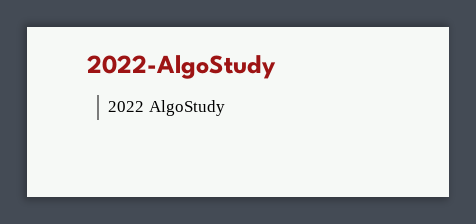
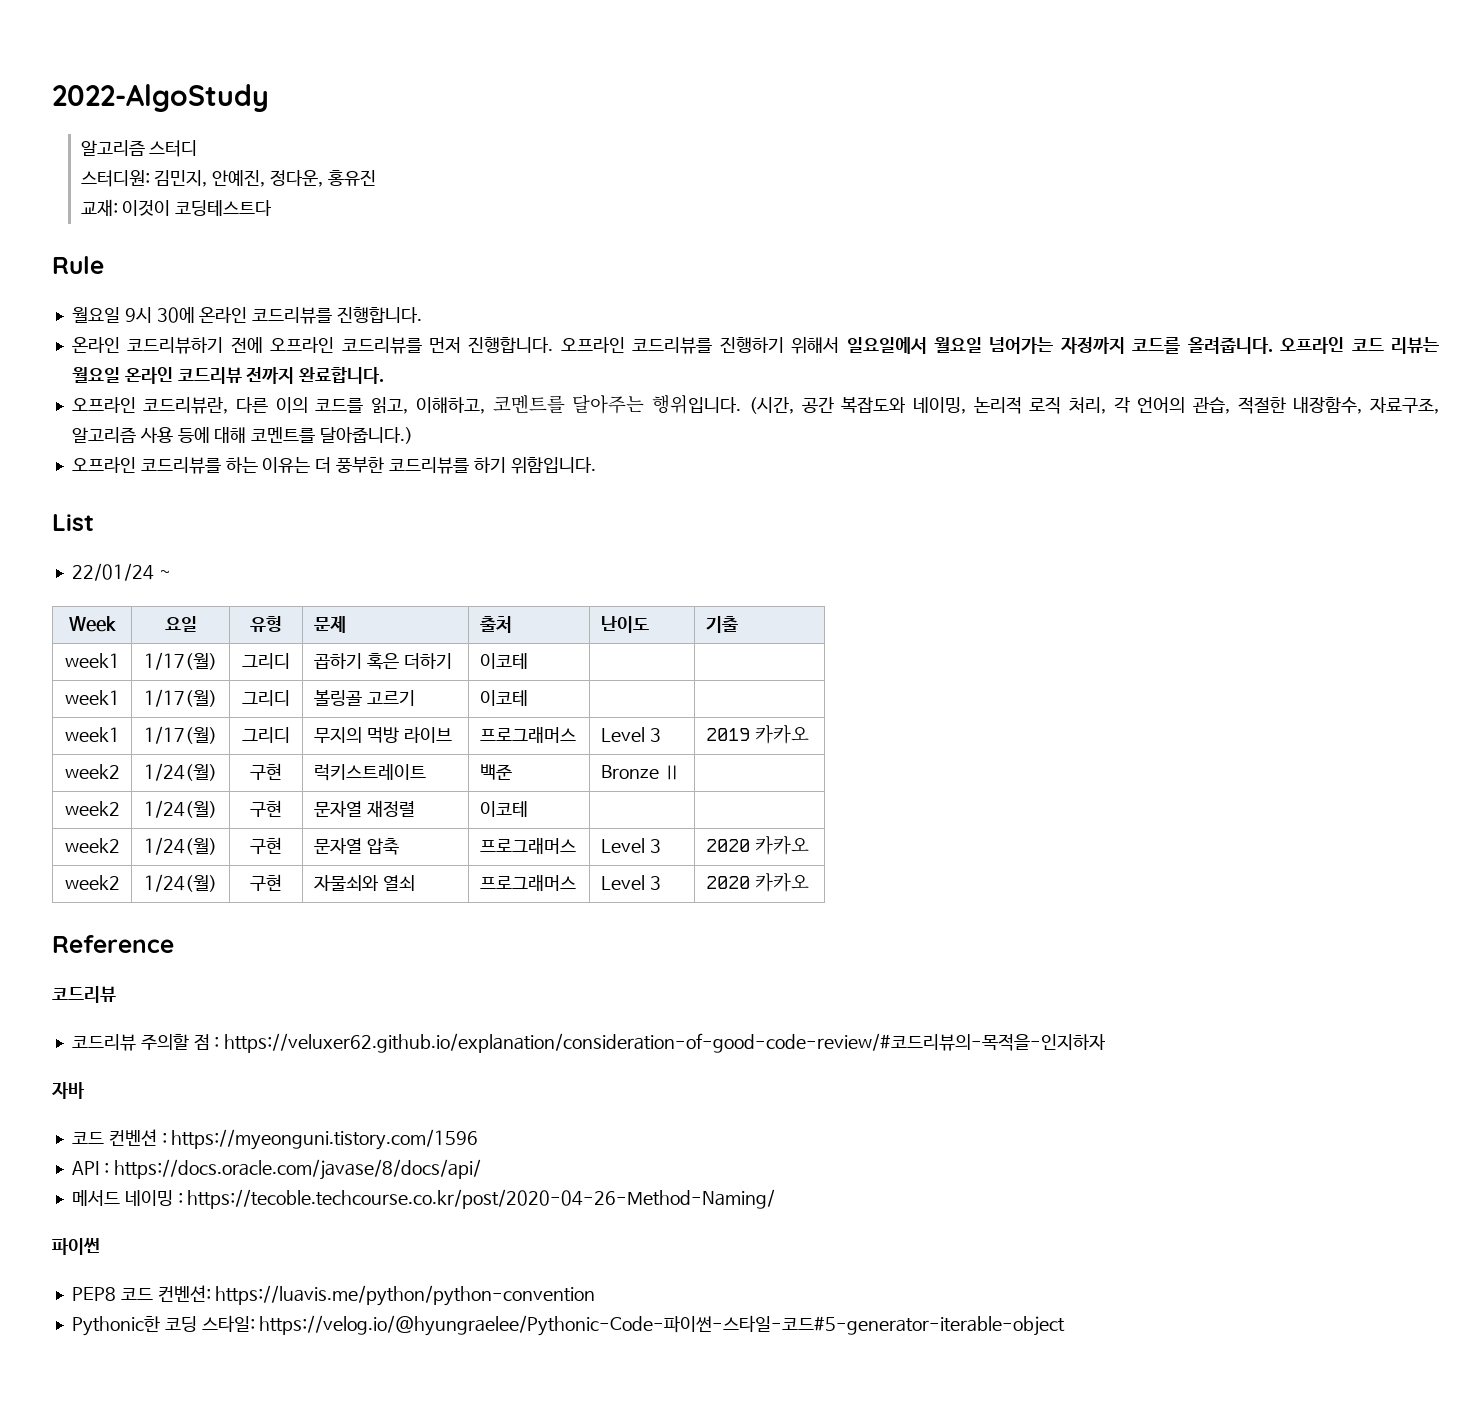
[108,100,226,116] 2022 AlgoStudy -> [80,140,198,157] [80,170,377,187] [80,199,273,216] [52,256,104,274] [71,307,423,324] [71,337,1440,354] [71,367,385,384] [71,395,1440,414] [71,427,414,444] [71,457,596,474] [52,514,94,531] [71,563,171,581] [68,616,116,632] [164,616,197,632] [250,616,282,632] [313,616,346,633] [479,616,512,633] [600,616,649,633] [705,616,738,633] [64,653,120,668] [144,652,217,670] [242,653,290,669] [313,653,452,670] [479,653,528,669] [64,690,120,705] [144,689,217,707] [242,690,290,706] [313,690,415,706] [479,690,528,706] [64,727,120,742] [144,726,217,744] [242,727,290,743] [313,727,452,743] [479,727,576,743] [600,727,661,742] [705,725,809,744] [64,764,120,779] [144,763,217,781] [250,763,282,780] [313,764,426,781] [479,764,512,780] [600,765,680,780] [64,801,120,816] [144,800,217,818] [250,800,282,817] [313,800,415,817] [479,801,528,817] [64,838,120,853] [144,837,217,855] [250,837,282,854] [313,838,399,855] [479,838,576,854] [600,838,661,853] [705,836,809,855] [64,875,120,890] [144,874,217,892] [250,874,282,891] [313,875,415,891] [479,875,576,891] [600,875,661,890] [705,873,809,892] [52,935,174,953] [52,986,116,1003] [71,1033,1107,1053] [51,1082,85,1099] [71,1129,479,1150] [71,1159,481,1180] [71,1189,776,1209] [52,1238,100,1255] [71,1285,596,1306] [71,1315,1066,1336] 알고리즘 스터디 // 스터디원: 김민지, 안예진, 정다운, 홍유진 // 교재: 이것이 코딩테스트다 // Rule // 월요일 9시 30에 온라인 코드리뷰를 진행합니다. // 온라인 코드리뷰하기 전에 오프라인 코드리뷰를 먼저 진행합니다. 오프라인 코드리뷰를 진행하기 위해서 일요일에서 월요일 넘어가는 자정까지 코드를 올려줍니다. 오프라인 코드 리뷰는 월요일 온라인 코드리뷰 전까지 완료합니다. // 오프라인 코드리뷰란, 다른 이의 코드를 읽고, 이해하고, 코멘트를 달아주는 행위입니다. (시간, 공간 복잡도와 네이밍, 논리적 로직 처리, 각 언어의 관습, 적절한 내장함수, 자료구조, 알고리즘 사용 등에 대해 코멘트를 달아줍니다.) // 오프라인 코드리뷰를 하는 이유는 더 풍부한 코드리뷰를 하기 위함입니다. // List // 22/01/24 ~ // Week | 요일 | 유형 | 문제 | 출처 | 난이도 | 기출 // week1 | 1/17(월) | 그리디 | 곱하기 혹은 더하기 | 이코테 | | // week1 | 1/17(월) | 그리디 | 볼링골 고르기 | 이코테 | | // week1 | 1/17(월) | 그리디 | 무지의 먹방 라이브 | 프로그래머스 | Level 3 | 2019 카카오 // week2 | 1/24(월) | 구현 | 럭키스트레이트 | 백준 | Bronze Ⅱ | // week2 | 1/24(월) | 구현 | 문자열 재정렬 | 이코테 | | // week2 | 1/24(월) | 구현 | 문자열 압축 | 프로그래머스 | Level 3 | 2020 카카오 // week2 | 1/24(월) | 구현 | 자물쇠와 열쇠 | 프로그래머스 | Level 3 | 2020 카카오 // Reference // 코드리뷰 // 코드리뷰 주의할 점 : https://veluxer62.github.io/explanation/consideration-of-good-code-review/#코드리뷰의-목적을-인지하자 // 자바 // 코드 컨벤션 : https://myeonguni.tistory.com/1596 // API : https://docs.oracle.com/javase/8/docs/api/ // 메서드 네이밍 : https://tecoble.techcourse.co.kr/post/2020-04-26-Method-Naming/ // 파이썬 // PEP8 코드 컨벤션: https://luavis.me/python/python-convention // Pythonic한 코딩 스타일: https://velog.io/@hyungraelee/Pythonic-Code-파이썬-스타일-코드#5-generator-iterable-object

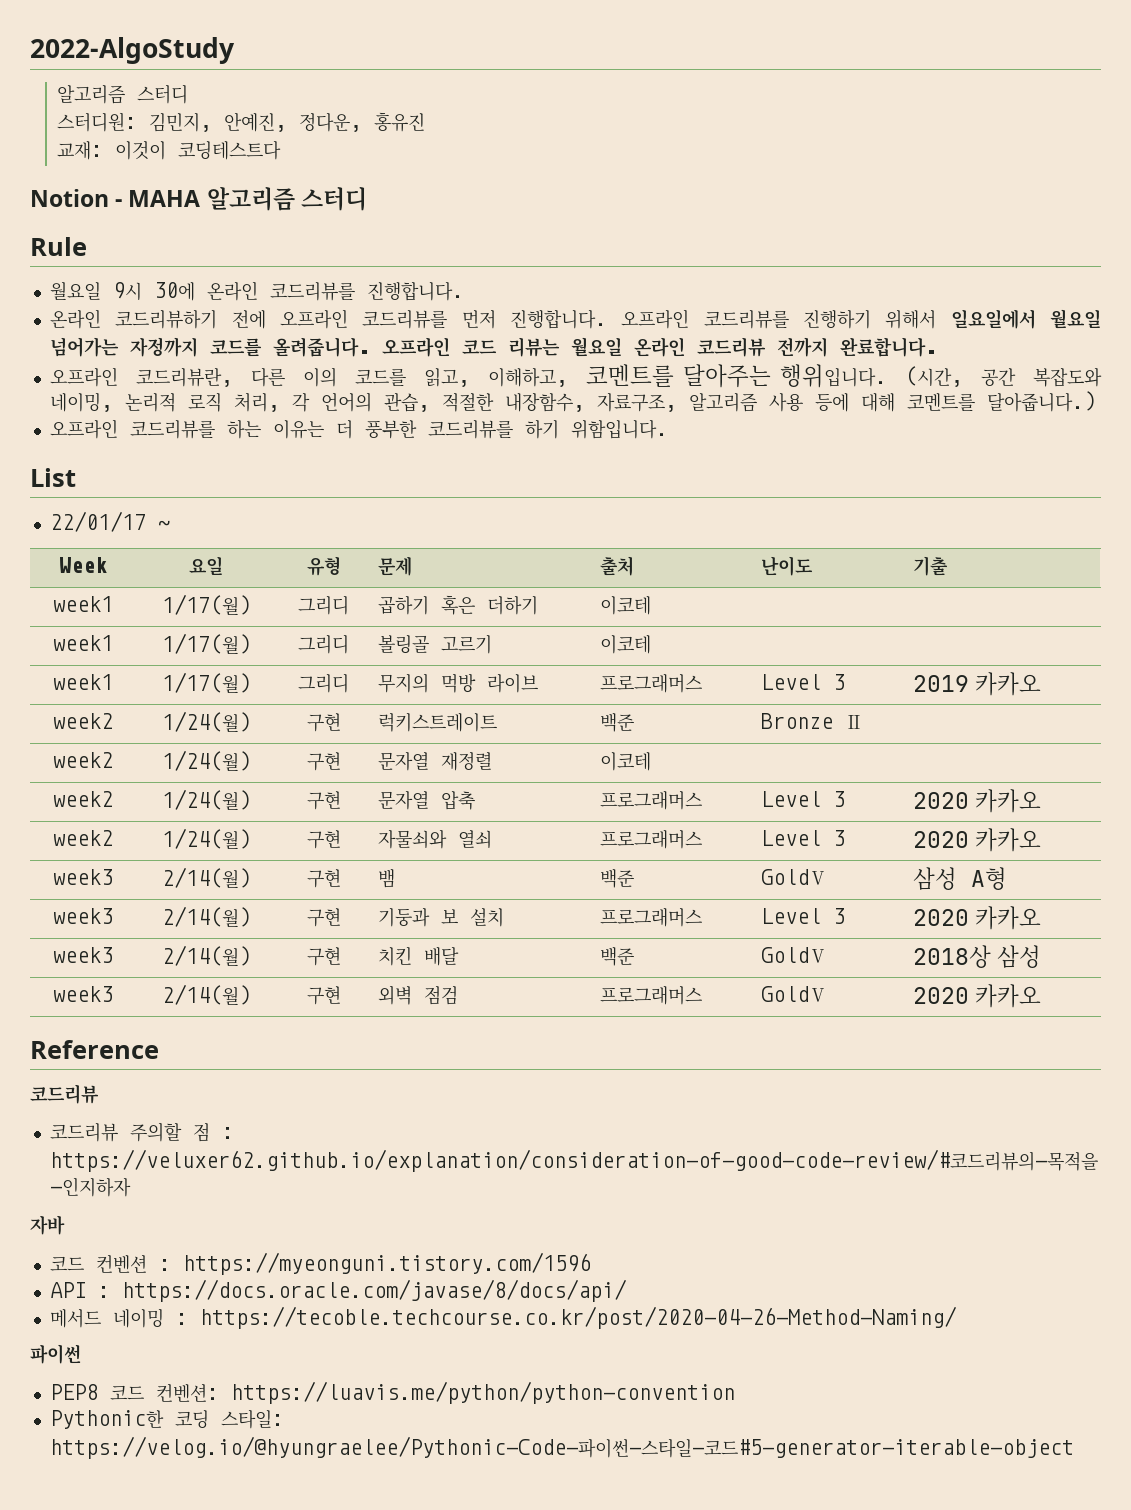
(273, 208) none -> [30,186,367,211] // Notion - MAHA 알고리즘 스터디
[71,563,154,581] 22/01/24 -> [49,511,146,532] 22/01/17
(809, 882) none -> [52,869,113,885] [161,867,251,888] [306,869,341,888] [377,869,395,888] [599,869,634,888] [760,869,827,885] [912,867,1007,890] [52,908,113,924] [161,906,251,927] [306,908,341,927] [377,908,504,927] [599,908,702,927] [760,908,845,924] [912,906,1041,930] [52,947,113,963] [161,945,251,966] [306,947,341,966] [377,946,459,966] [599,947,634,966] [760,947,827,963] [912,945,1041,968] [52,986,113,1002] [161,984,251,1005] [306,986,341,1005] [377,985,458,1005] [599,986,702,1005] [760,986,827,1002] [912,984,1041,1008] // week3 | 2/14(월) | 구현 | 뱀 | 백준 | GoldⅤ | 삼성 A형 // week3 | 2/14(월) | 구현 | 기둥과 보 설치 | 프로그래머스 | Level 3 | 2020 카카오 // week3 | 2/14(월) | 구현 | 치킨 배달 | 백준 | GoldⅤ | 2018상 삼성 // week3 | 2/14(월) | 구현 | 외벽 점검 | 프로그래머스 | GoldⅤ | 2020 카카오

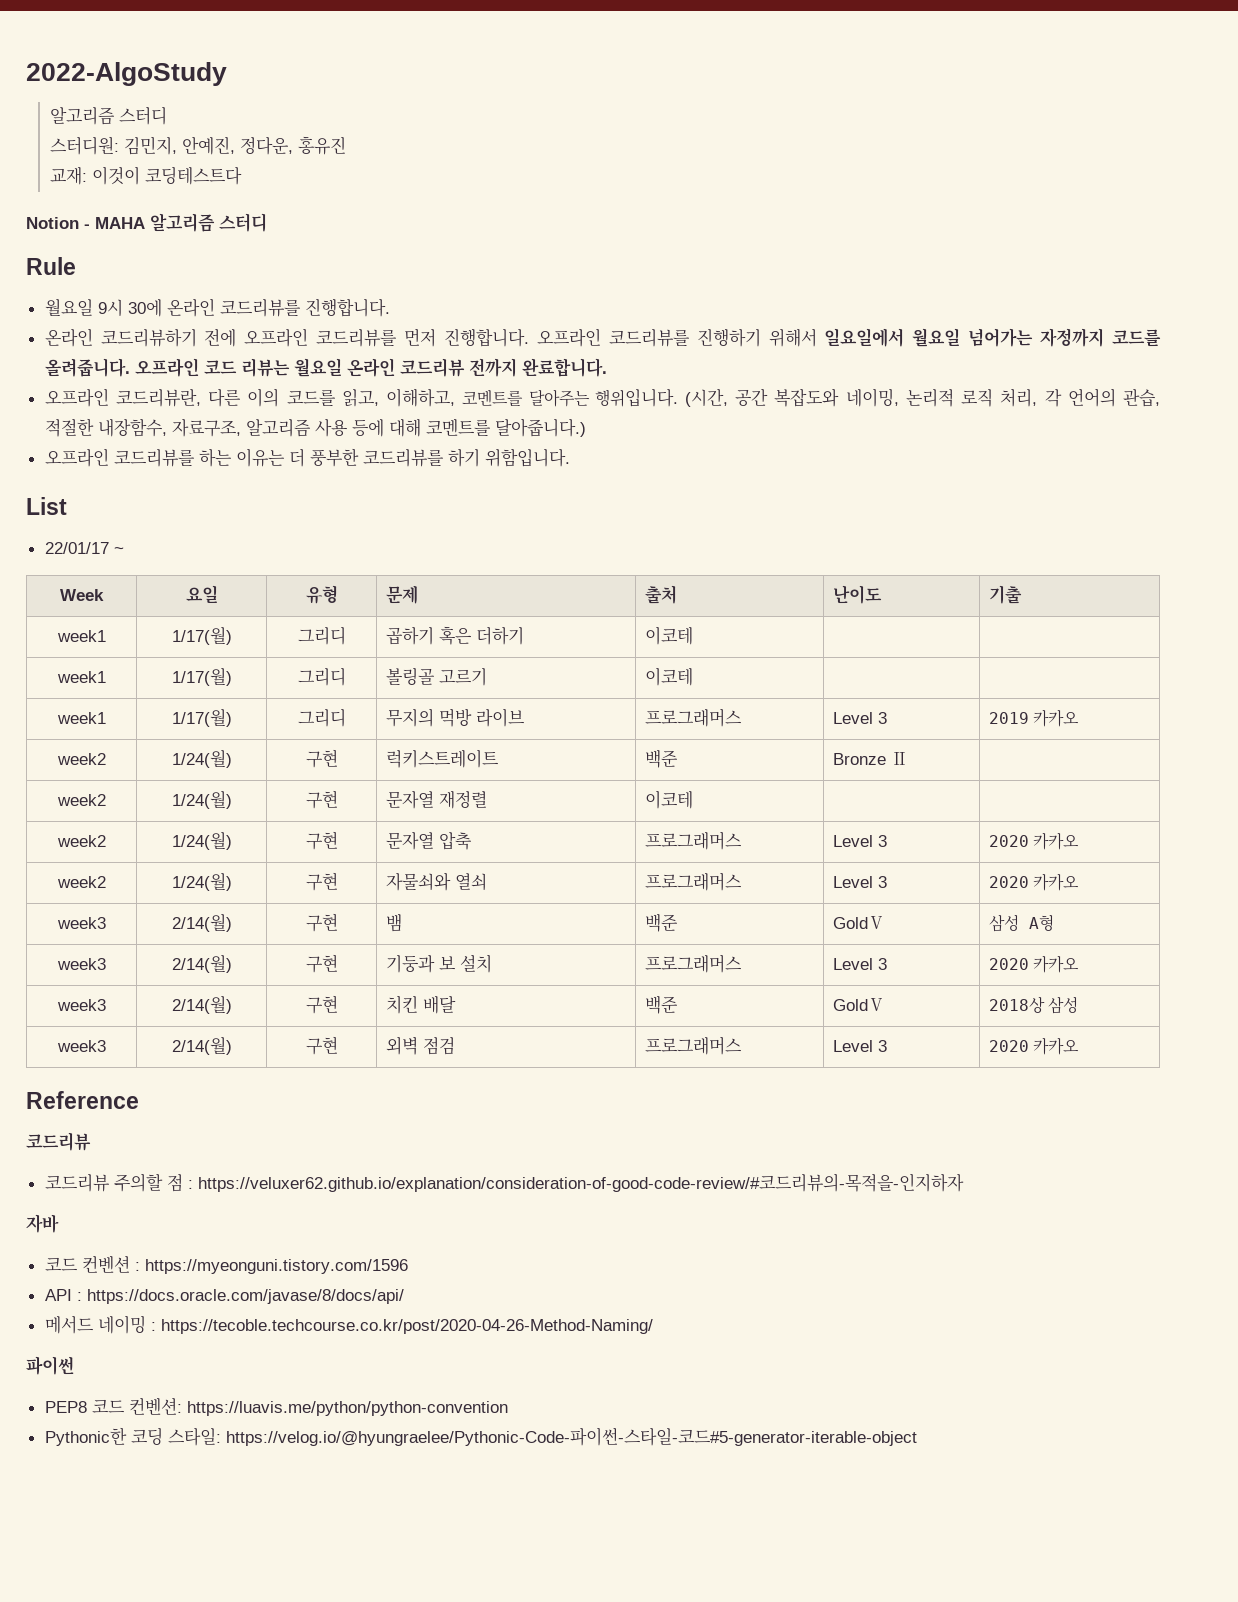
[760,986,827,1002] GoldⅤ -> [832,1040,887,1052] Level 3

